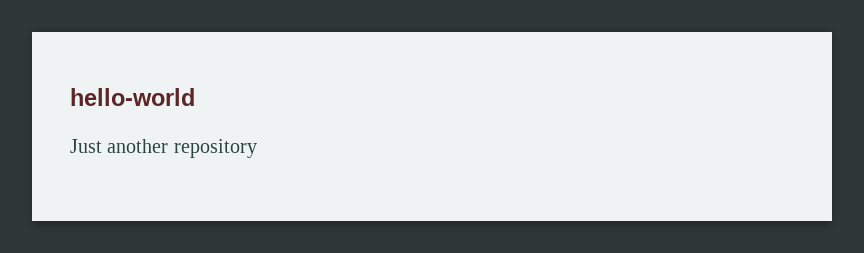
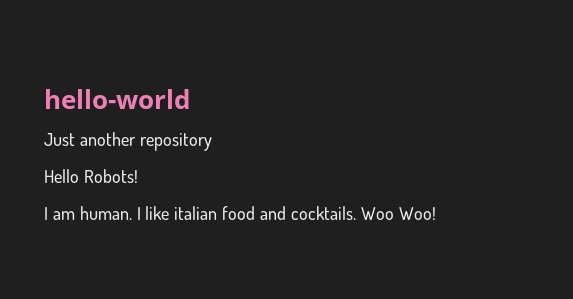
(257, 148) none -> [44,169,138,183] [44,206,436,220] // Hello Robots! // I am human. I like italian food and cocktails. Woo Woo!

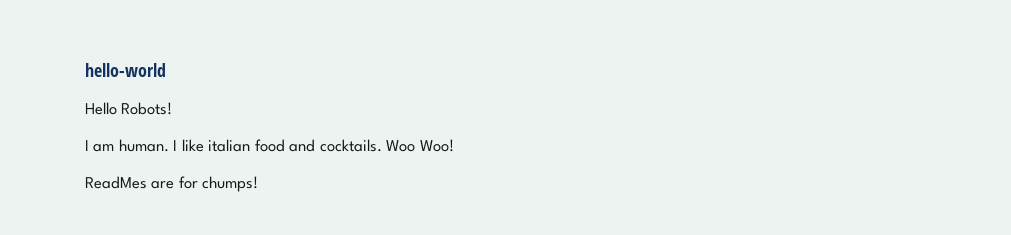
[44,132,212,151] // Just another repository -> (166, 70) none
(436, 213) none -> [85,176,259,192] // ReadMes are for chumps!

